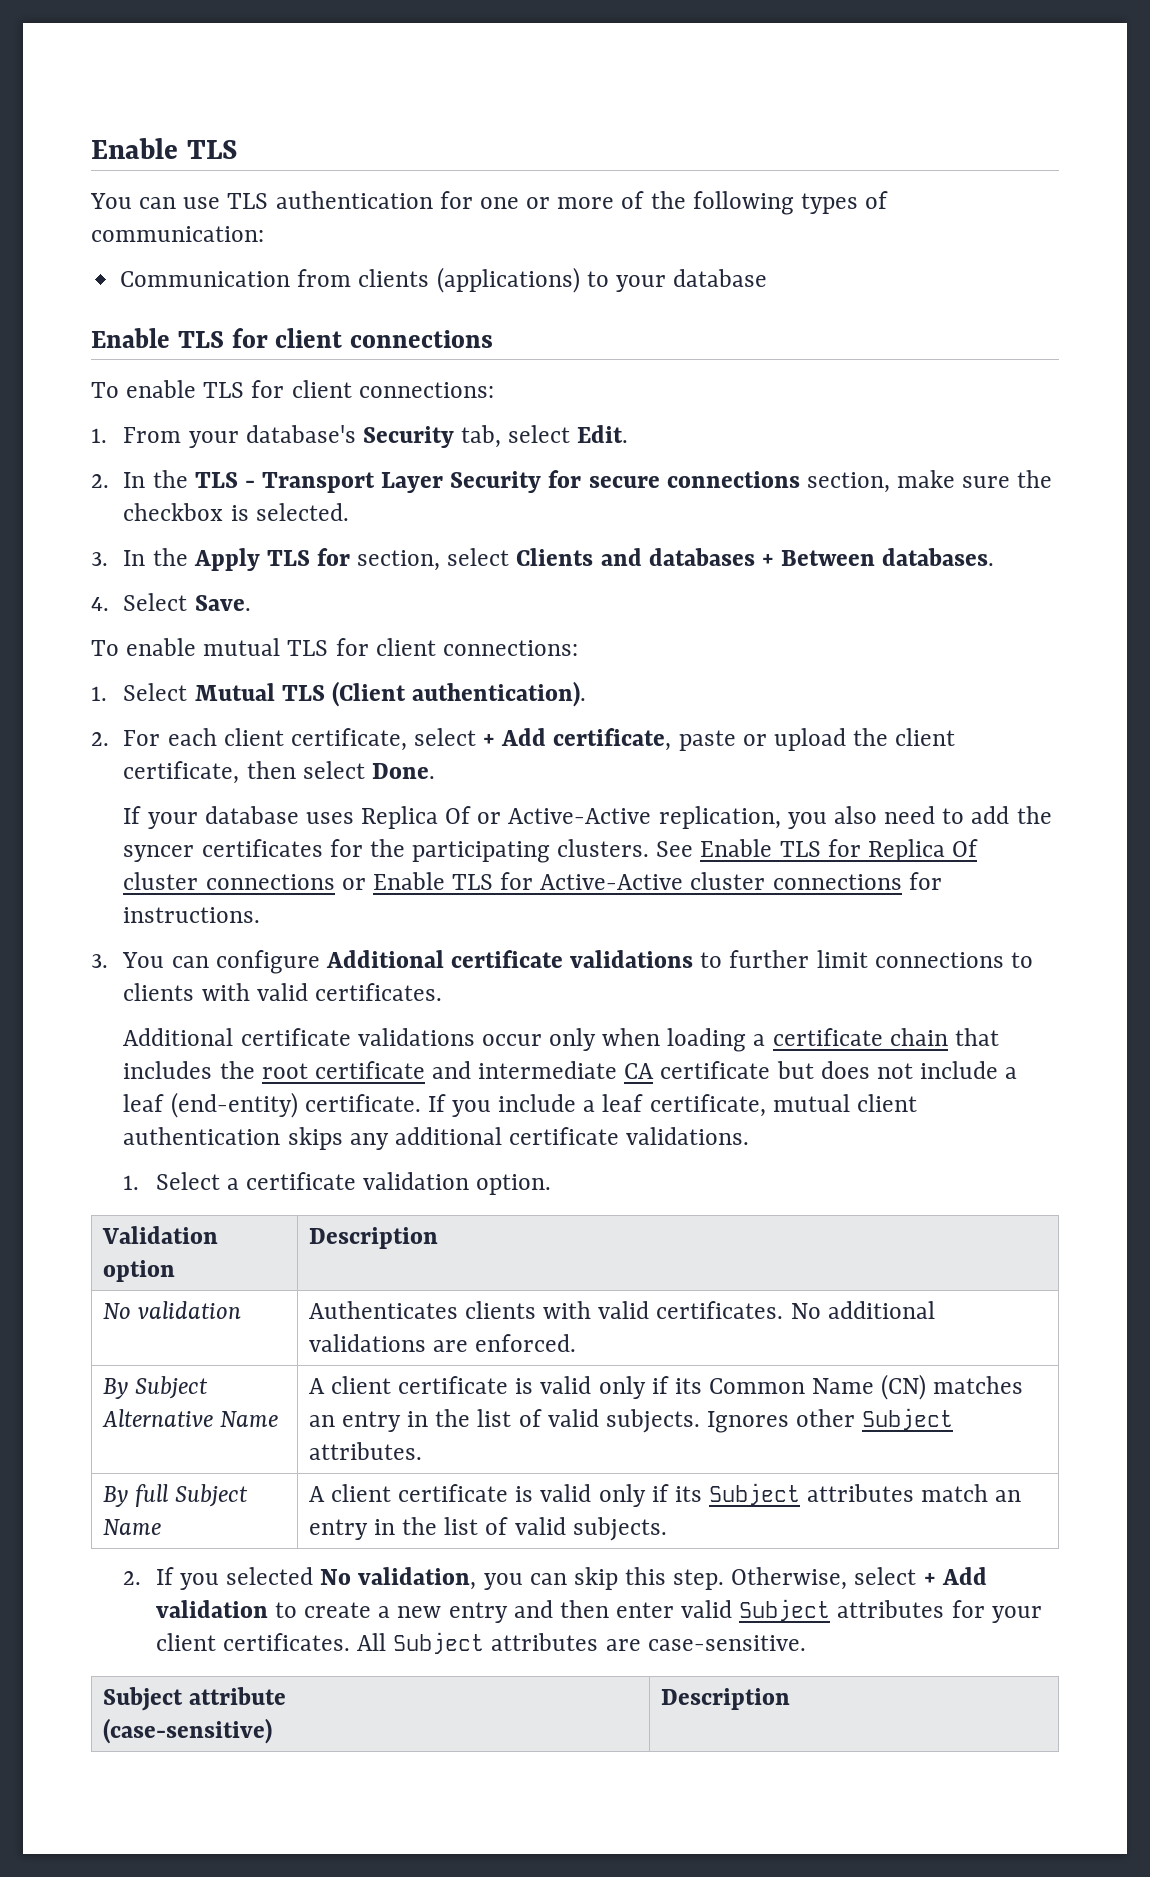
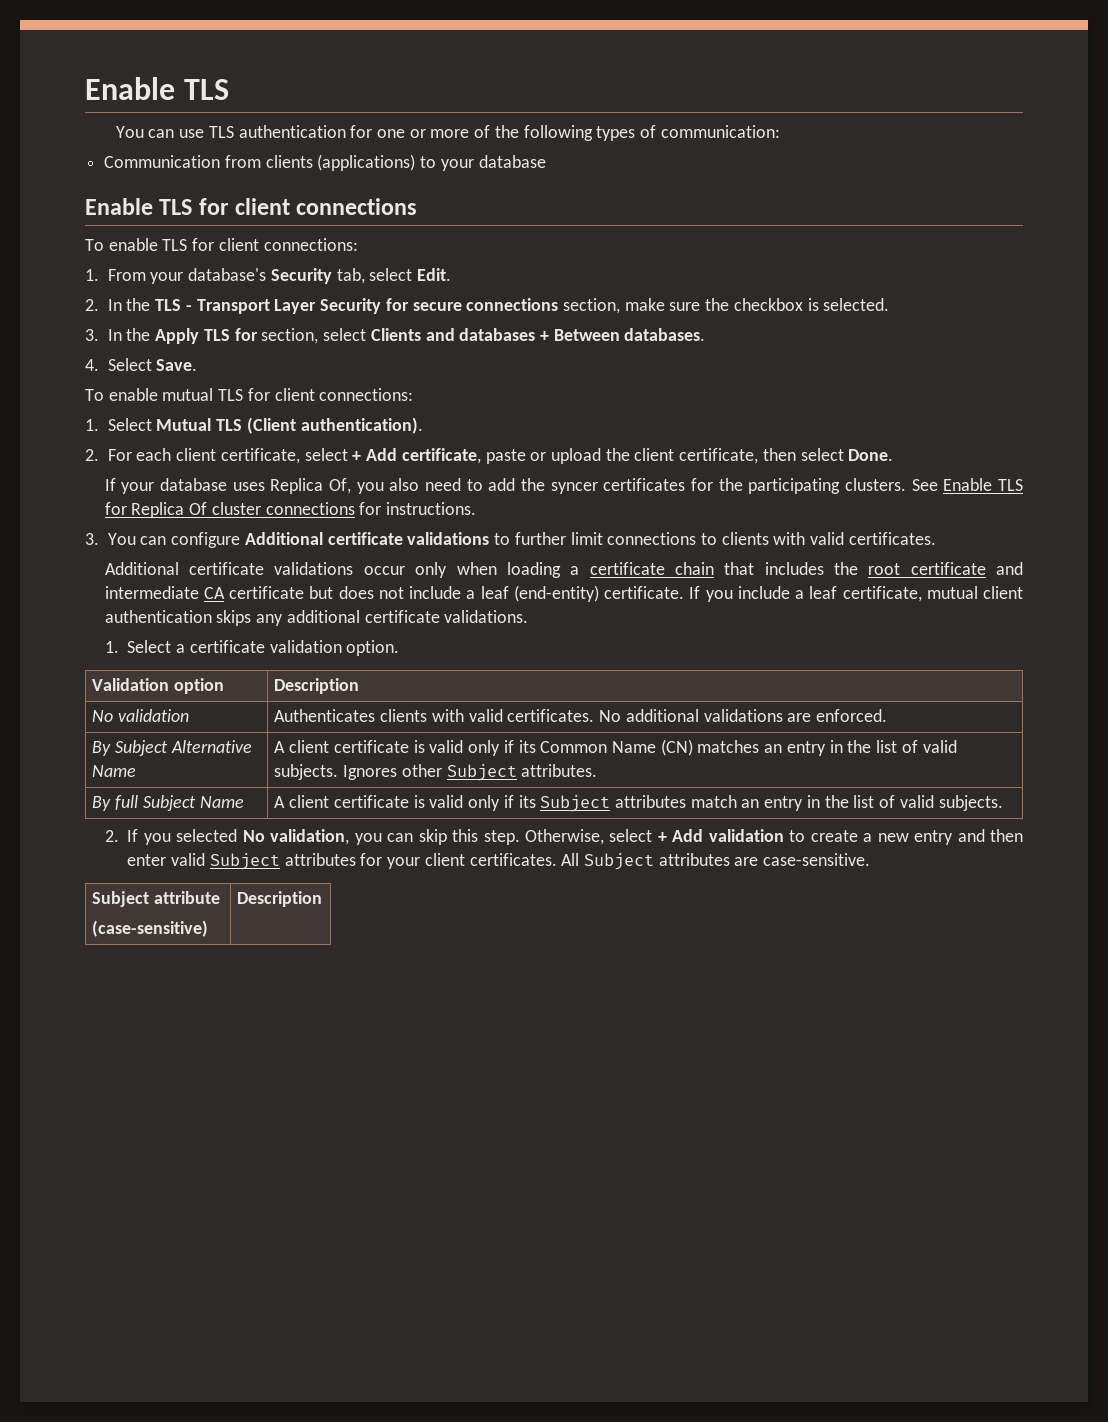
[445,806,781,829] Of or Active-Active replication, -> [329,478,352,494] Of,
[341,872,902,890] or Enable TLS for Active-Active cluster connections -> (355, 508) none

